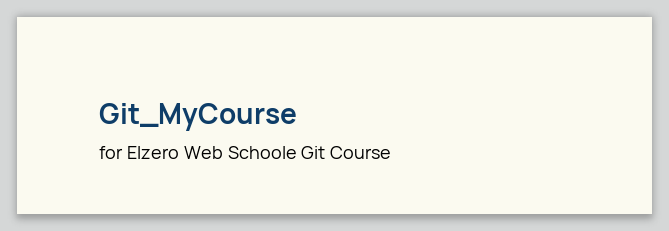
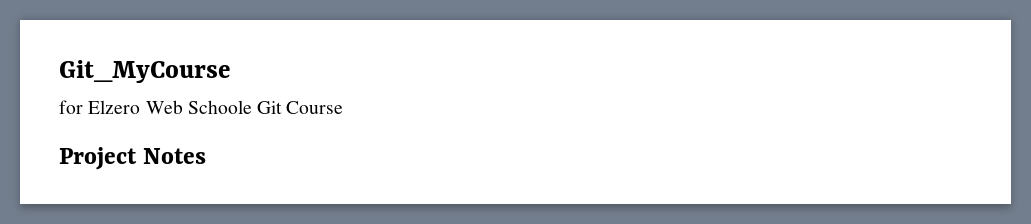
(392, 152) none -> [59,147,207,170] // Project Notes

